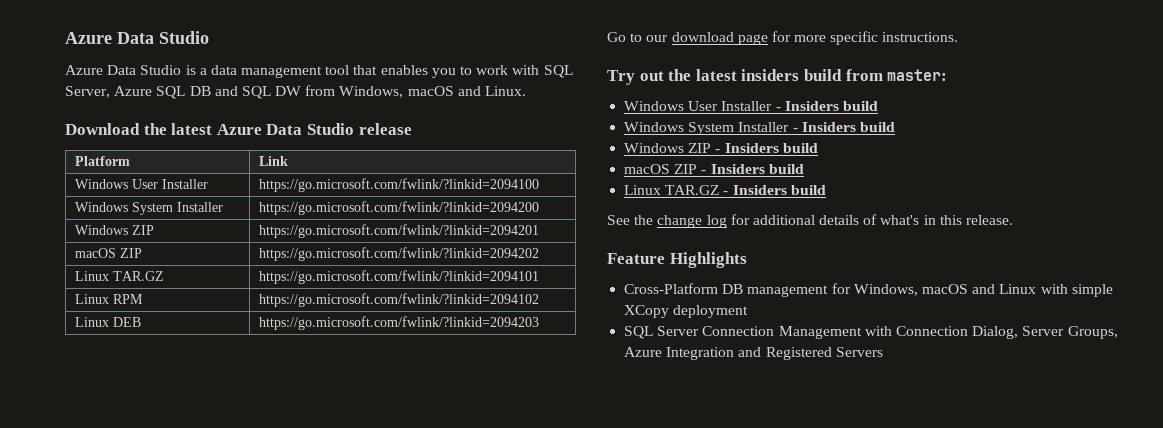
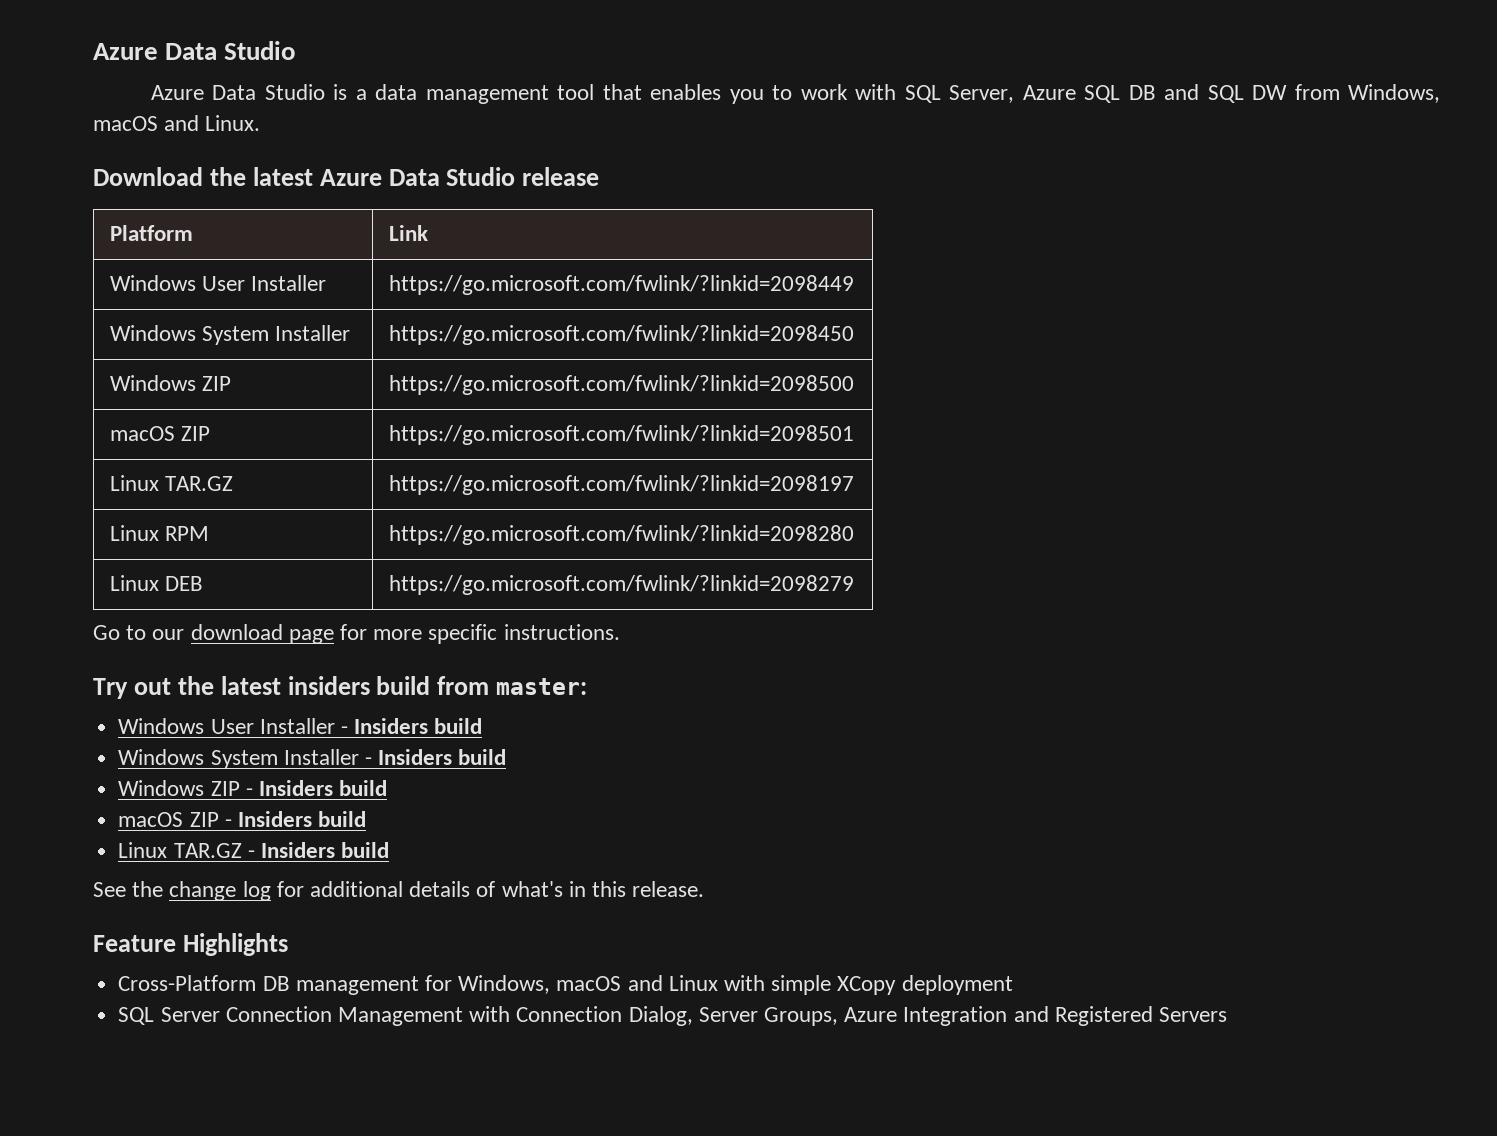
[258,178,539,192] https://go.microsoft.com/fwlink/?linkid=2094100 -> [389,275,855,295] https://go.microsoft.com/fwlink/?linkid=2098449
[258,201,539,215] https://go.microsoft.com/fwlink/?linkid=2094200 -> [389,325,855,345] https://go.microsoft.com/fwlink/?linkid=2098450
[258,224,539,238] https://go.microsoft.com/fwlink/?linkid=2094201 -> [389,375,855,395] https://go.microsoft.com/fwlink/?linkid=2098500
[258,247,539,261] https://go.microsoft.com/fwlink/?linkid=2094202 -> [389,425,855,445] https://go.microsoft.com/fwlink/?linkid=2098501
[258,270,539,284] https://go.microsoft.com/fwlink/?linkid=2094101 -> [389,475,855,495] https://go.microsoft.com/fwlink/?linkid=2098197
[258,293,539,307] https://go.microsoft.com/fwlink/?linkid=2094102 -> [389,525,855,545] https://go.microsoft.com/fwlink/?linkid=2098280
[258,316,539,330] https://go.microsoft.com/fwlink/?linkid=2094203 -> [389,575,855,595] https://go.microsoft.com/fwlink/?linkid=2098279

